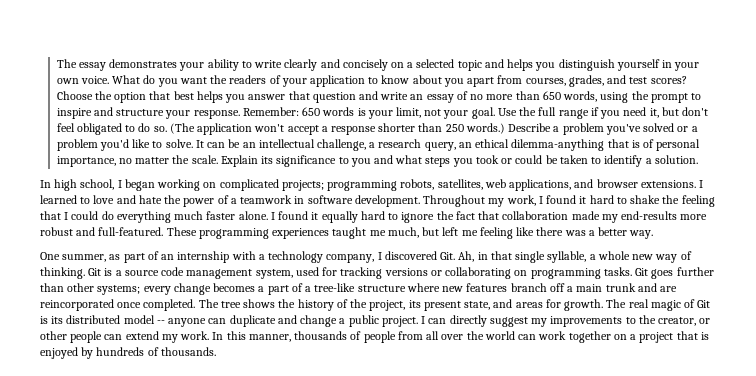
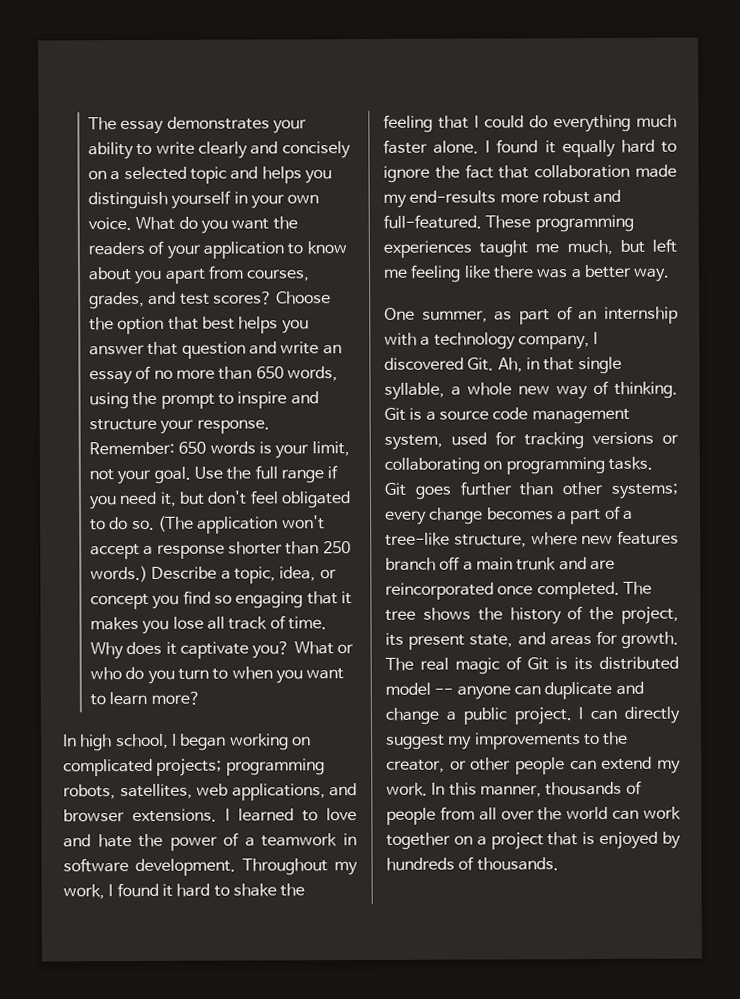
[562,123,698,135] [56,139,701,151] [56,155,698,167] problem you've solved or a problem you'd like to solve. It can be an intellectual challenge, a research query, an ethical dilemma-anything that is of personal importance, no matter the scale. Explain its significance to you and what steps you took or could be taken to identify a solution. -> [234,566,337,584] [90,590,352,610] [90,615,327,634] [90,641,354,660] [90,666,345,684] [90,691,201,706] topic, idea, or concept you find so engaging that it makes you lose all track of time. Why does it captivate you? What or who do you turn to when you want to learn more?
[357,285,406,292] structure -> [453,534,527,548] structure,

